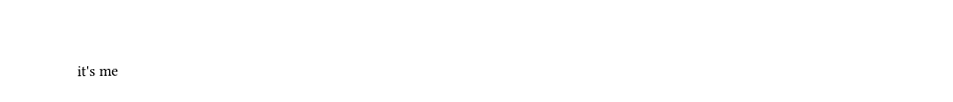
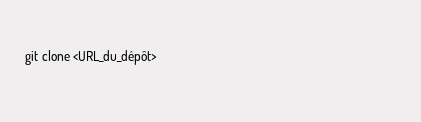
[77,65,120,77] it's me -> [25,50,158,65] git clone <URL_du_dépôt>

